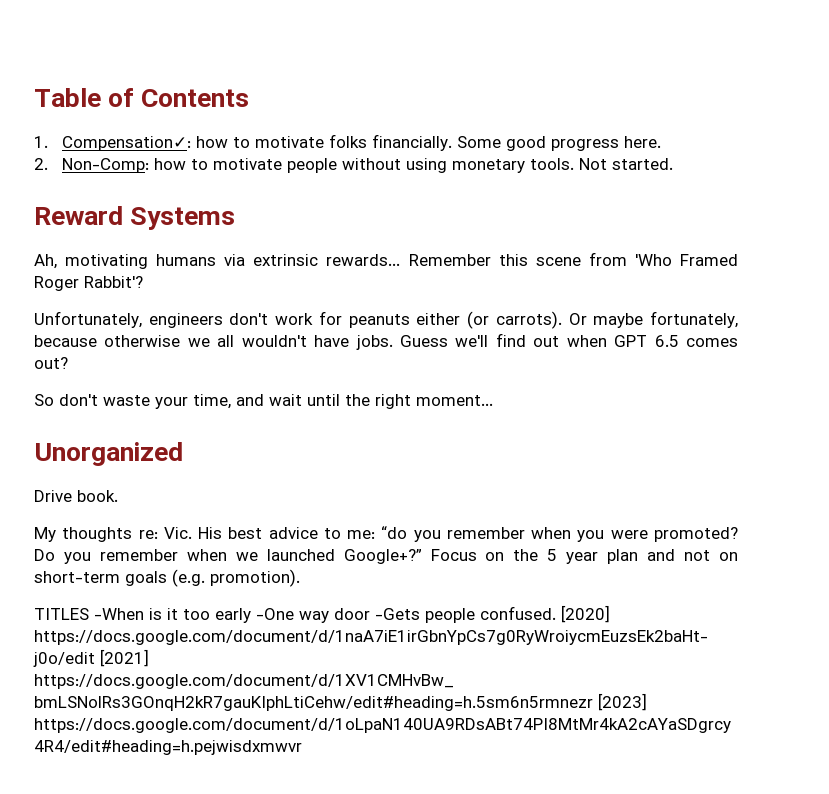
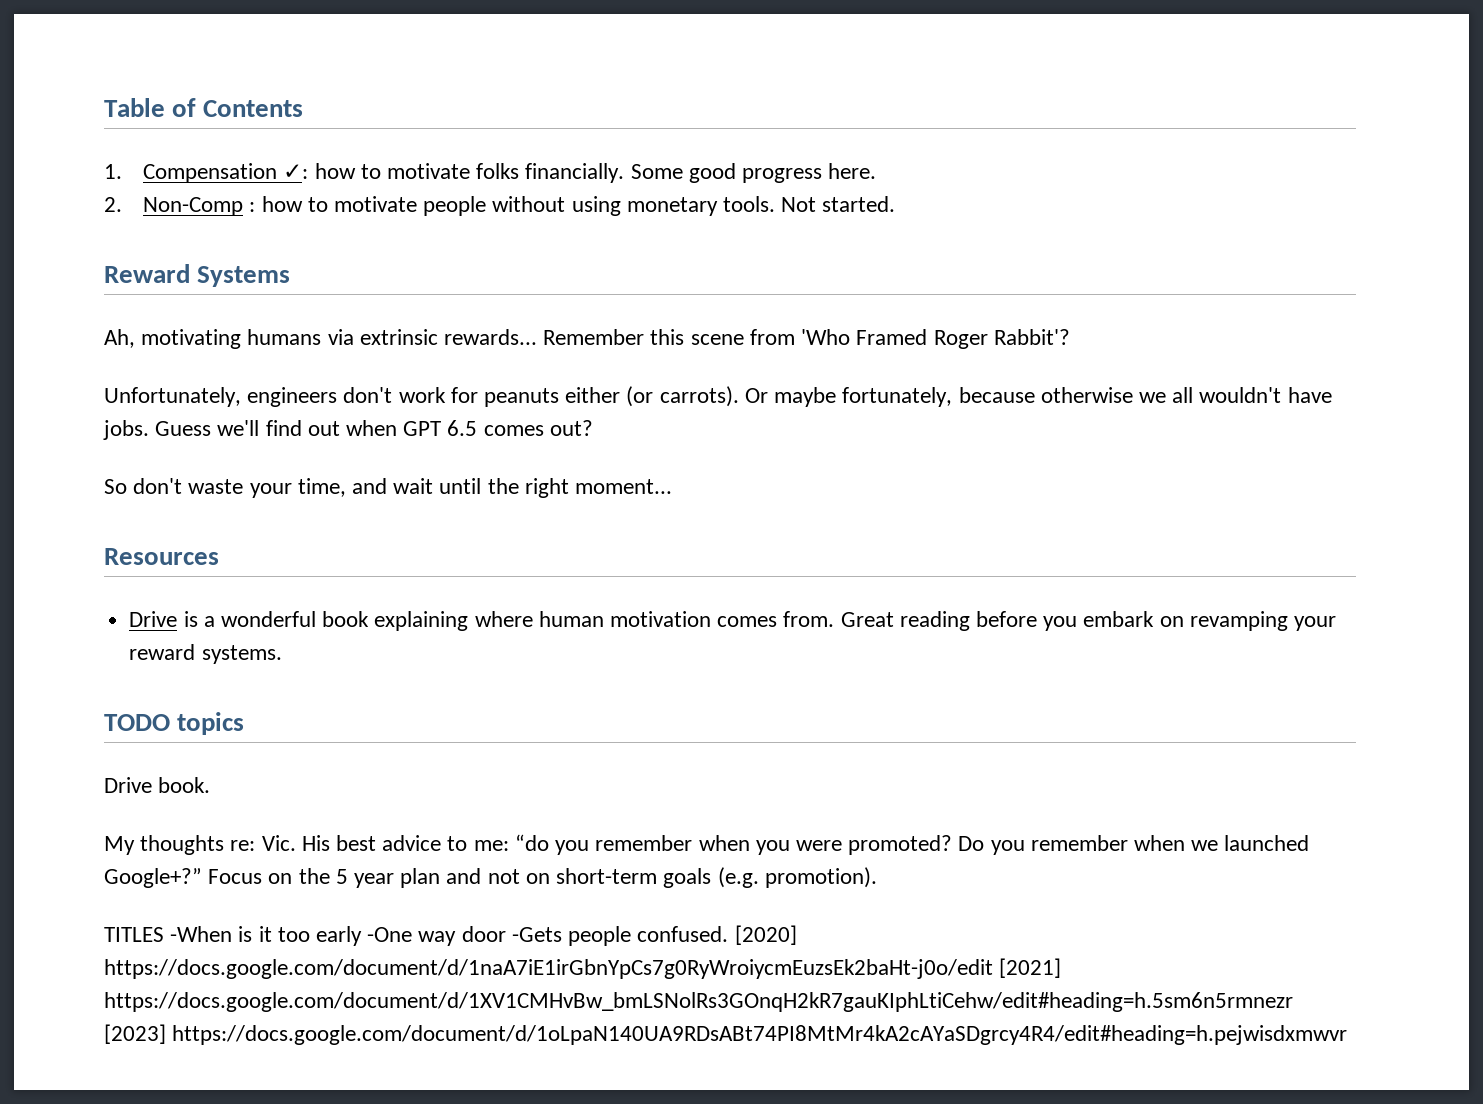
[62,136,192,151] Compensation✓: -> [143,163,309,183] Compensation ✓:
[62,158,150,173] Non-Comp: -> [143,197,256,216] Non-Comp :
[34,442,183,466] Unorganized -> [104,548,219,565] [129,611,1337,631] [129,644,282,664] [104,712,245,735] Resources // Drive is a wonderful book explaining where human motivation comes from. Great reading before you embark on revamping your reward systems. // TODO topics

